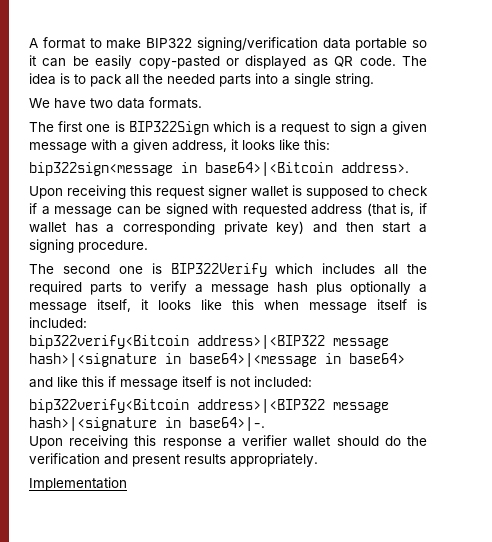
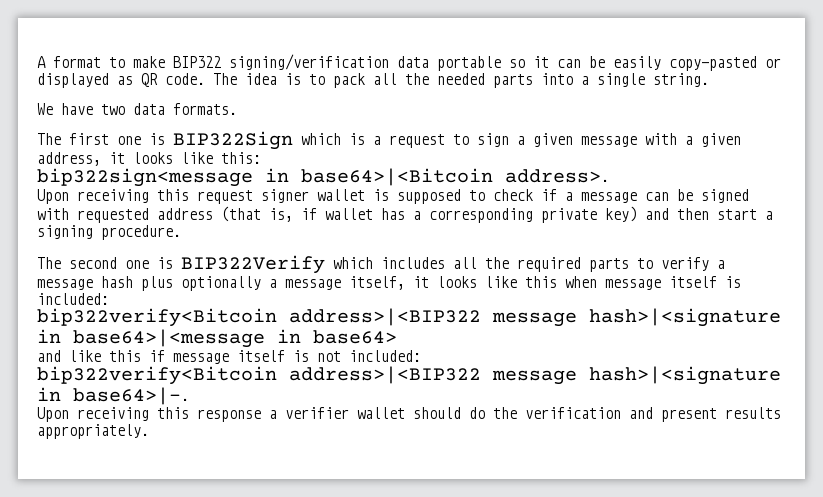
[29,477,127,491] // Implementation -> (149, 431) none

